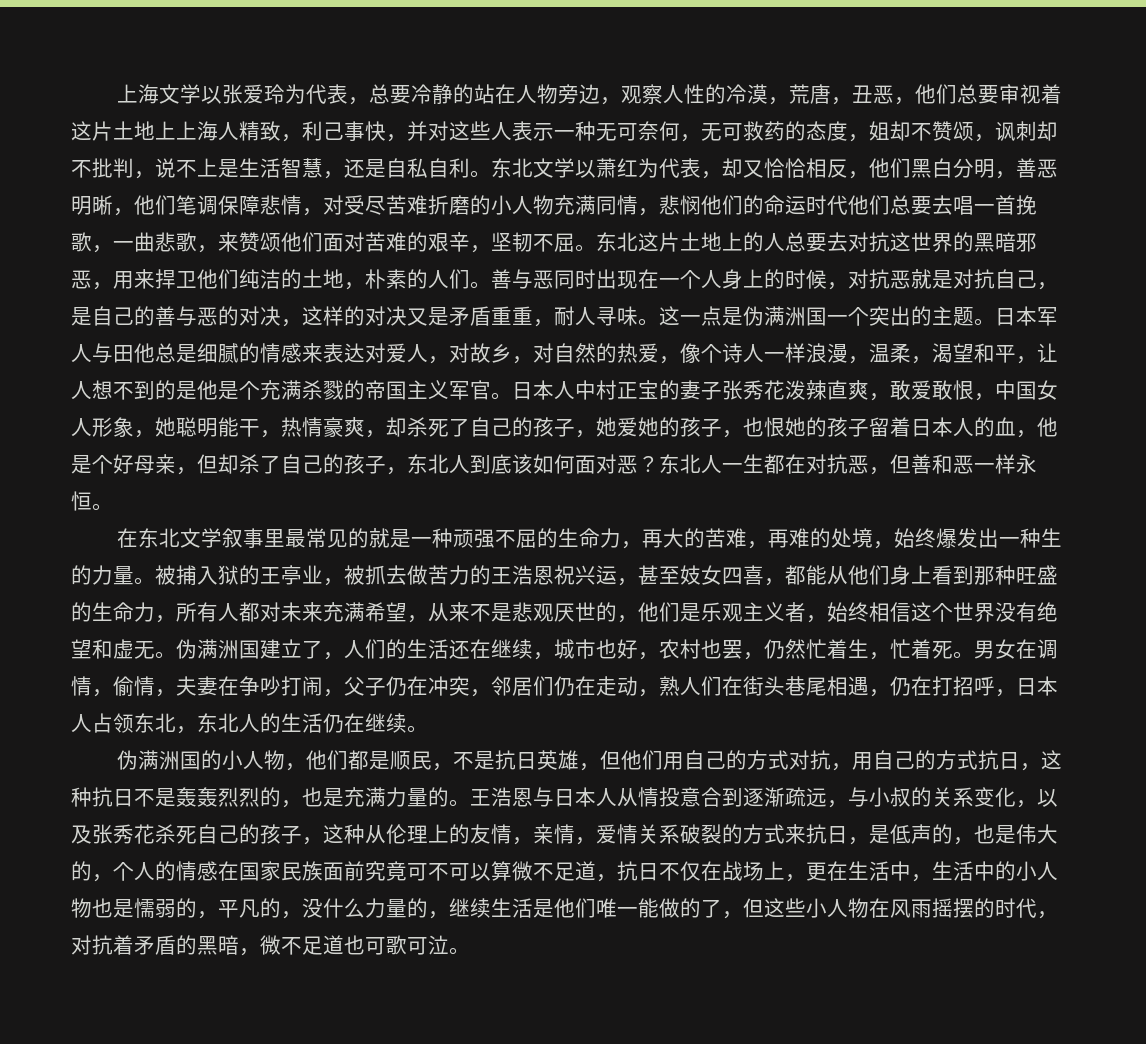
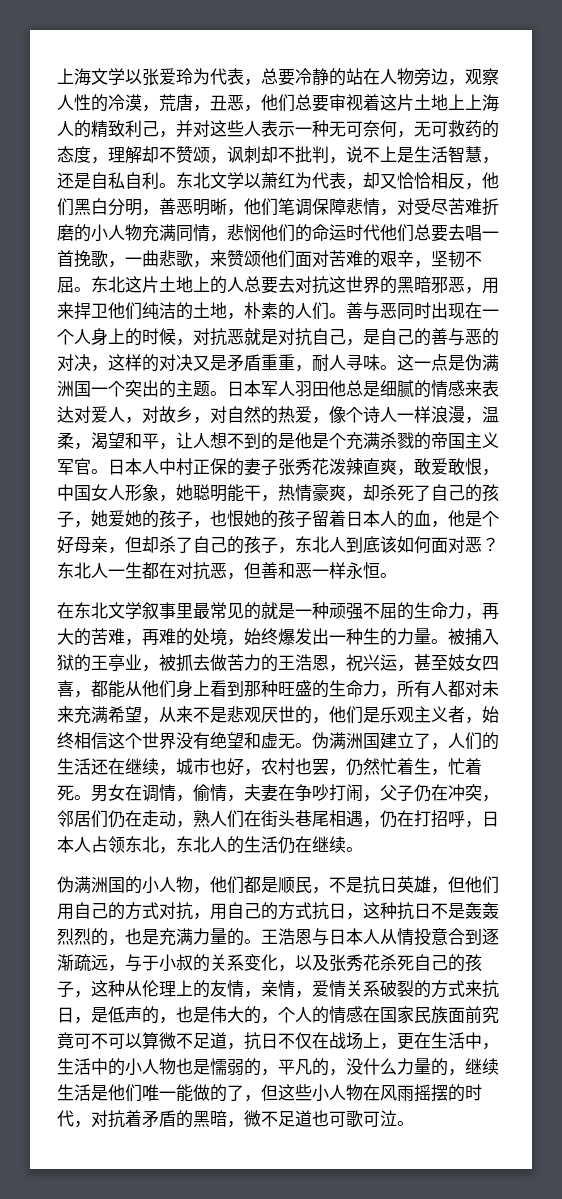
[239,121,386,142] 精致，利己事快 -> [74,120,159,138] 的精致利己
[869,121,890,141] 姐 -> [108,146,142,164] 理解
[92,343,113,363] 与 -> [295,381,312,397] 羽
[638,380,659,399] 宝 -> [210,458,227,475] 保
(554, 575) none -> [329,665,346,672] ，
(869, 797) none -> [142,955,159,971] 于

